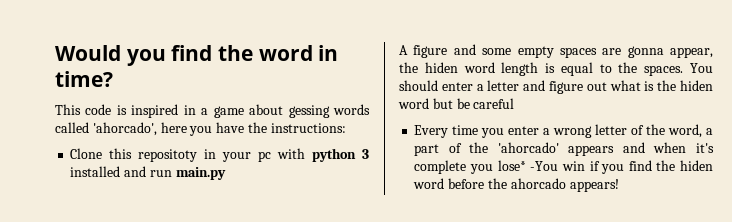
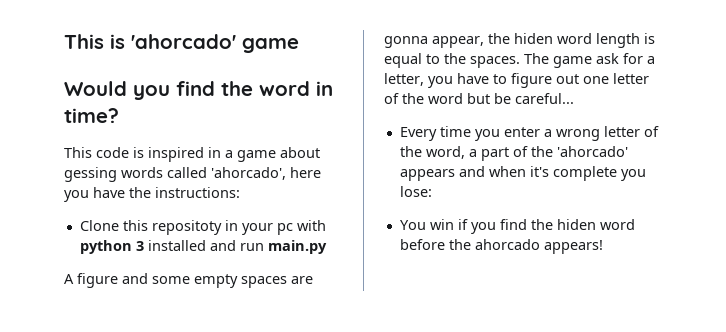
(55, 53) none -> [64,34,299,53] This is 'ahorcado' game //
[690,63,713,73] [399,80,713,94] You should enter a letter and figure out what is the hiden -> [524,53,655,68] [384,73,649,88] [384,93,424,104] The game ask for a letter, you have to figure out one letter of the
[473,98,515,109] careful -> [515,93,574,104] careful...
[497,160,559,171] lose* -You -> [399,186,432,197] [399,220,426,230] lose: // You

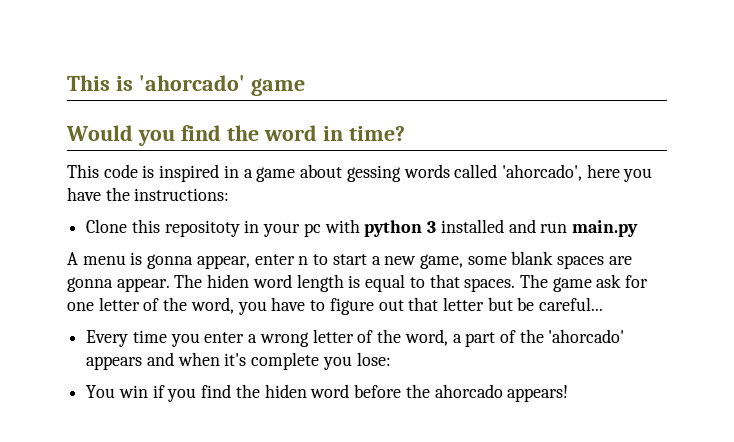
[77,273,238,288] figure and some empty -> [82,251,554,269] menu is gonna appear, enter n to start a new game, some blank
[432,33,510,48] appear, the -> [116,274,203,292] appear. The
[444,53,466,64] the -> [429,274,460,288] that
[647,56,655,64] [384,73,424,86] a letter, -> [67,297,234,314] one letter of the word,
[583,73,649,84] [384,93,463,104] one letter of the word -> [408,297,484,311] that letter

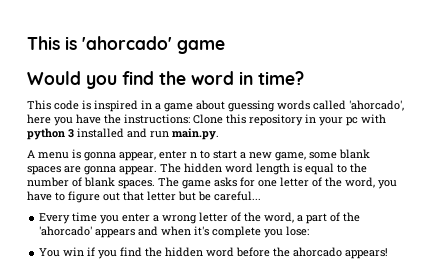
[346,165,401,182] gessing -> [228,100,275,112] guessing
(230, 194) // -> (190, 119) none
[164,220,240,237] repositoty -> [249,114,303,126] repository
[571,220,638,237] main.py -> [172,128,219,140] main.py.
[207,274,250,288] hiden -> [184,163,222,173] hidden
[429,274,460,288] that -> [350,163,367,173] [27,177,115,187] the number of blank
[596,274,622,288] ask -> [214,177,237,187] asks
[264,384,307,398] hiden -> [165,247,204,257] hidden

